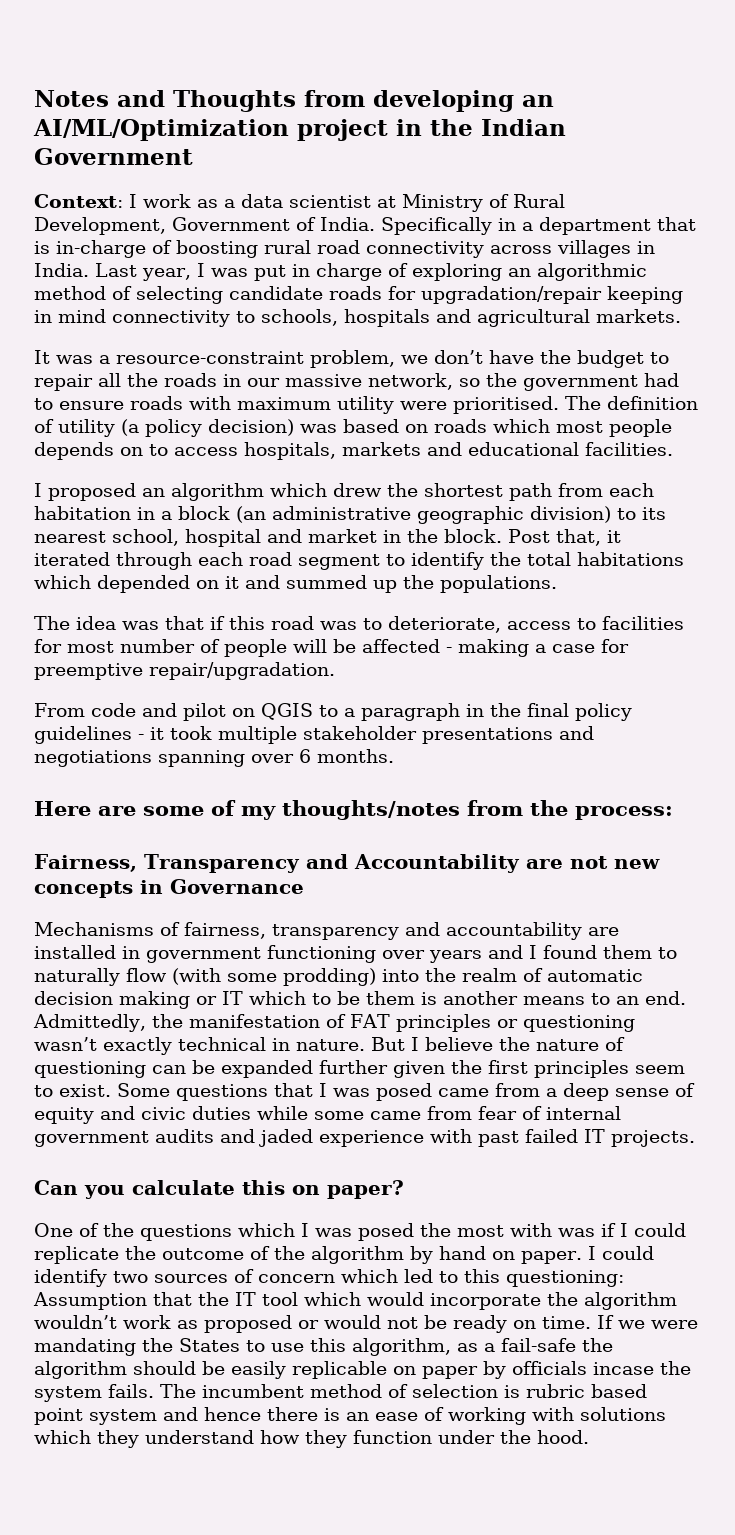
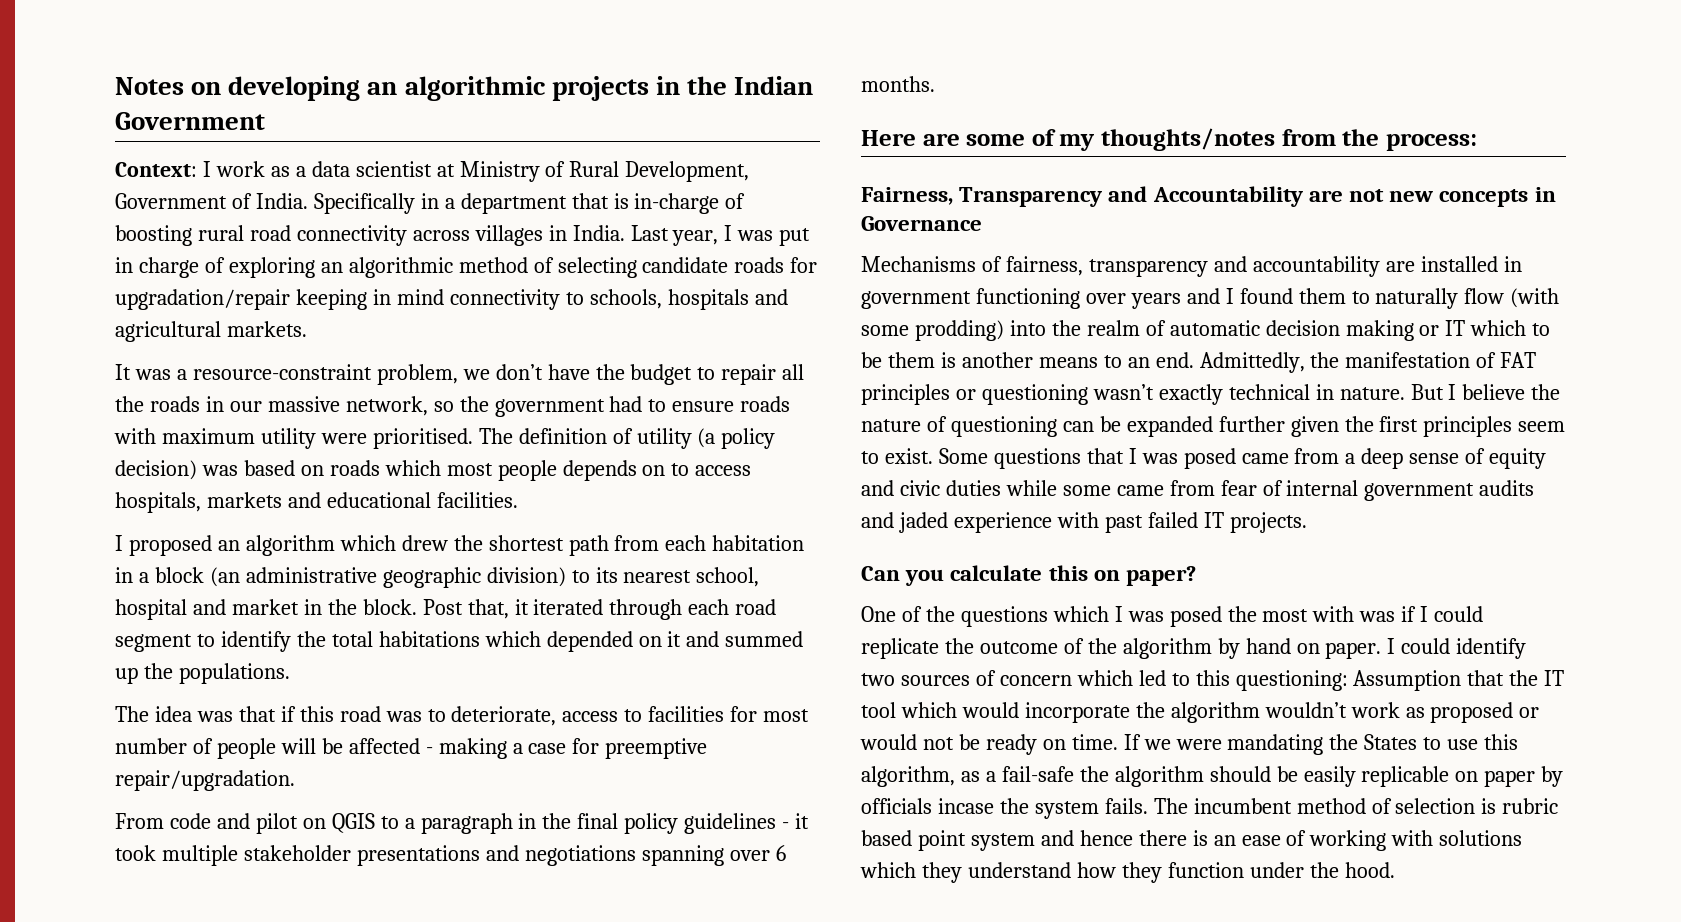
[117,90,554,112] [33,119,388,141] and Thoughts from developing an AI/ML/Optimization project -> [191,76,649,101] on developing an algorithmic projects

